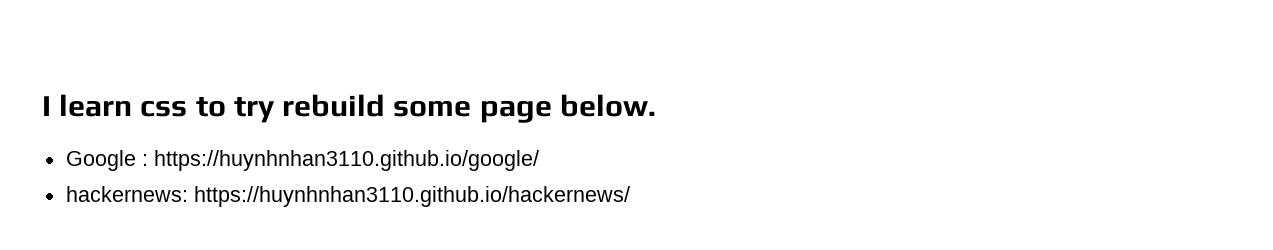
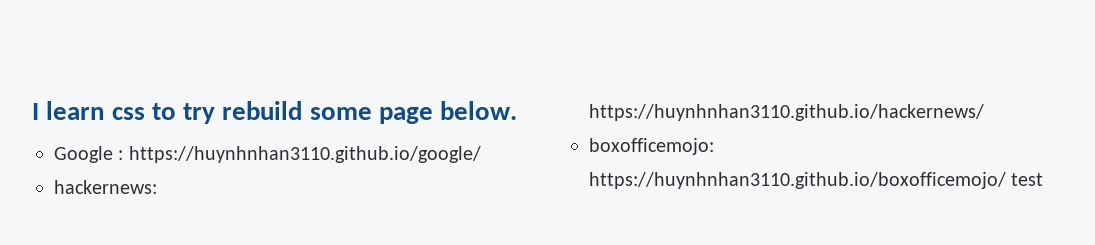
(630, 196) none -> [589,138,714,155] [589,172,1044,189] // boxofficemojo: https://huynhnhan3110.github.io/boxofficemojo/ test

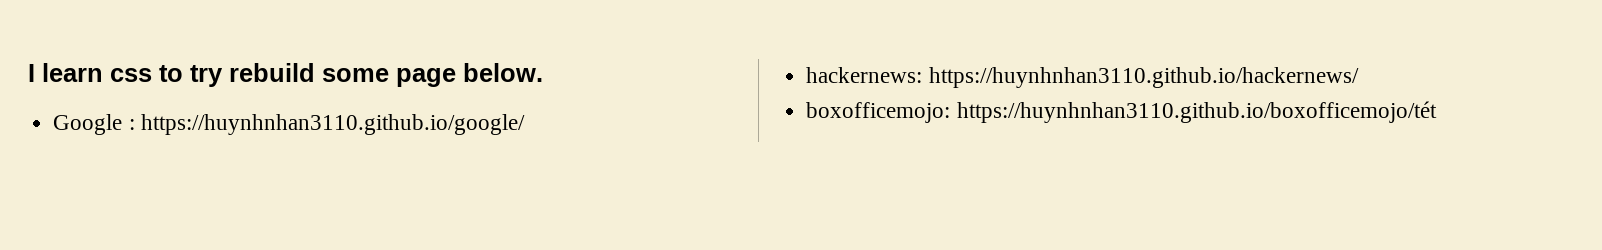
[589,172,1044,189] https://huynhnhan3110.github.io/boxofficemojo/ test -> [956,101,1437,123] https://huynhnhan3110.github.io/boxofficemojo/tét

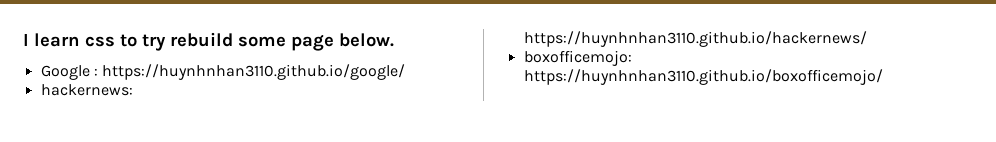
[956,101,1437,123] https://huynhnhan3110.github.io/boxofficemojo/tét -> [523,69,883,85] https://huynhnhan3110.github.io/boxofficemojo/

